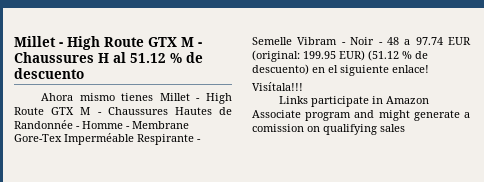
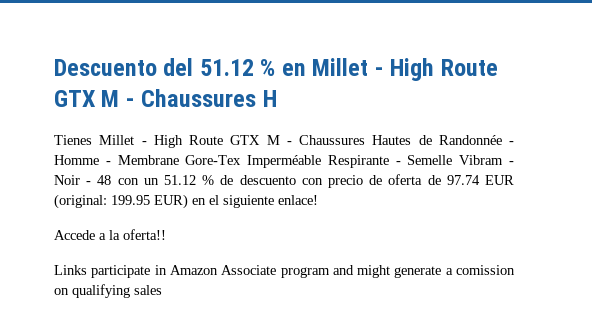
(14, 41) none -> [54,58,306,76] Descuento del 51.12 % en
[113,52,203,63] [14,68,84,79] [41,93,154,101] al 51.12 % de descuento // Ahora mismo tienes -> [54,135,92,145] // Tienes
[404,39,411,45] a -> [117,174,441,188] con un 51.12 % de descuento con precio de oferta de
[368,50,428,61] [252,64,309,75] (51.12 % de descuento) -> (188, 201) none
[252,82,303,91] Visítala!!! -> [54,229,166,240] Accede a la oferta!!

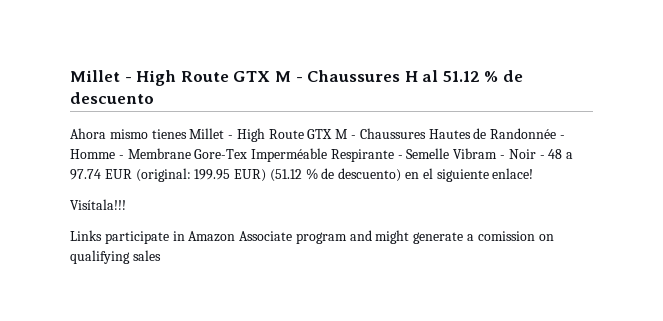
[54,58,306,76] Descuento del 51.12 % en -> (70, 76) none
[54,135,92,145] // Tienes -> [422,70,524,82] [70,92,154,104] [70,128,187,139] al 51.12 % de descuento // Ahora mismo tienes
[117,174,441,188] con un 51.12 % de descuento con precio de oferta de -> [566,152,574,159] a
(188, 201) none -> [269,168,402,182] (51.12 % de descuento)
[54,229,166,240] Accede a la oferta!! -> [70,199,126,210] Visítala!!!

